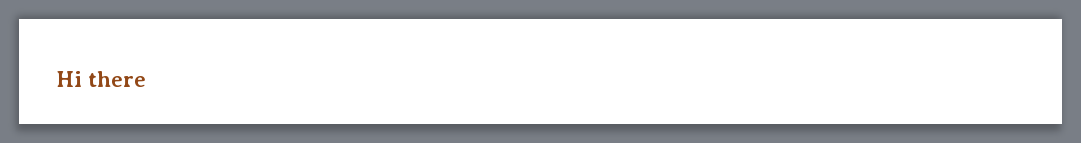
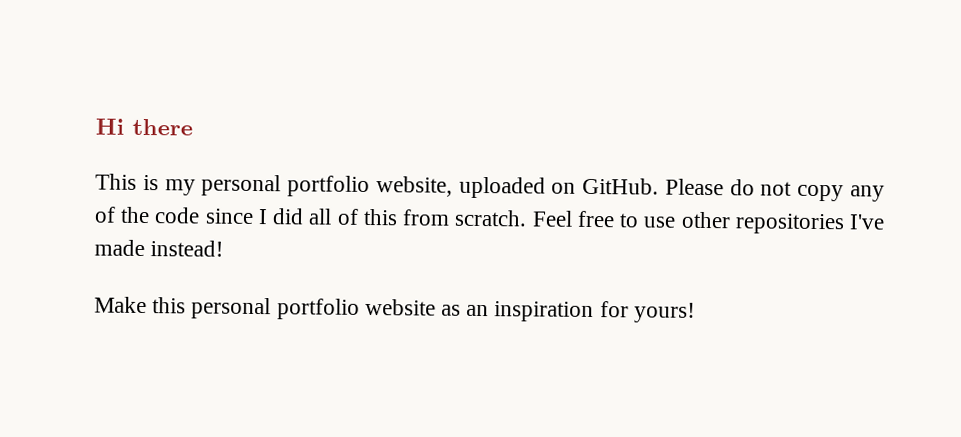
(147, 79) none -> [95,173,885,202] [94,206,885,235] [94,239,225,257] [94,296,696,323] // This is my personal portfolio website, uploaded on GitHub. Please do not copy any of the code since I did all of this from scratch. Feel free to use other repositories I've made instead! // Make this personal portfolio website as an inspiration for yours!

